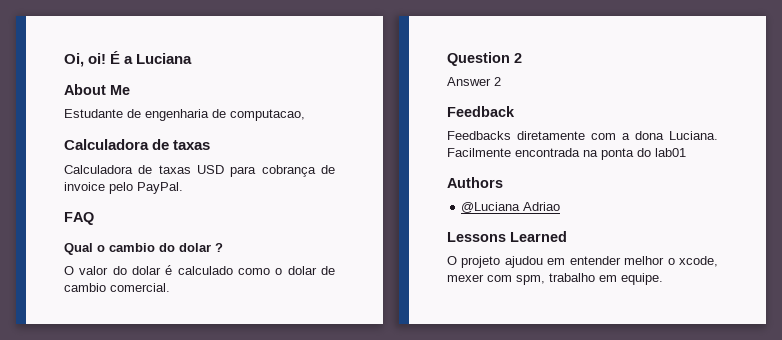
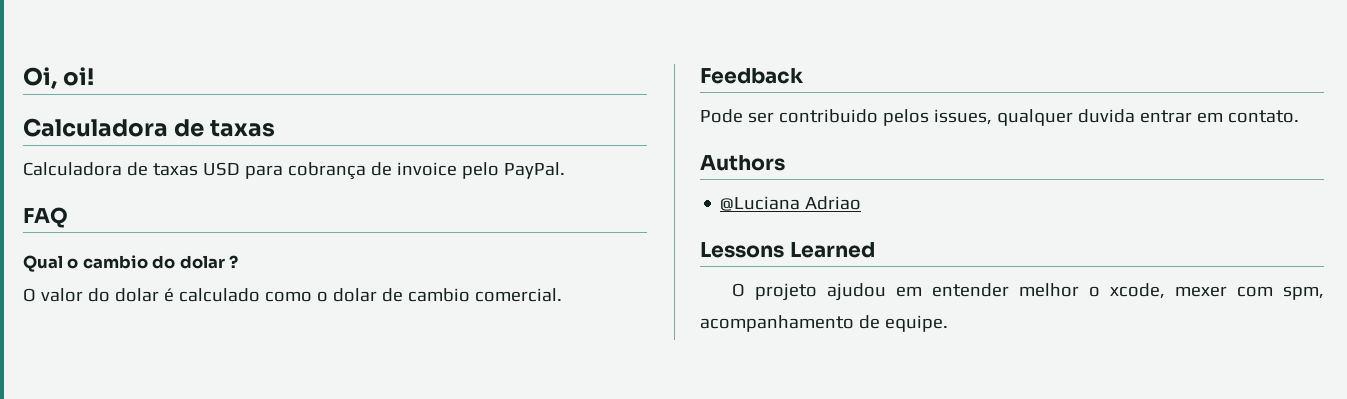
[110,51,193,64] [64,84,130,95] [64,109,305,121] É a Luciana // About Me // Estudante de engenharia de computacao, -> (95, 76) none
[447,52,522,66] [447,77,501,86] [447,106,515,117] [447,131,718,140] [447,148,686,160] Question 2 // Answer 2 // Feedback // Feedbacks diretamente com a dona Luciana. Facilmente encontrada na ponta do lab01 -> [700,68,804,84] [700,109,1299,126] Feedback // Pode ser contribuido pelos issues, qualquer duvida entrar em contato.
[549,273,617,282] trabalho em -> [700,315,880,332] acompanhamento de

